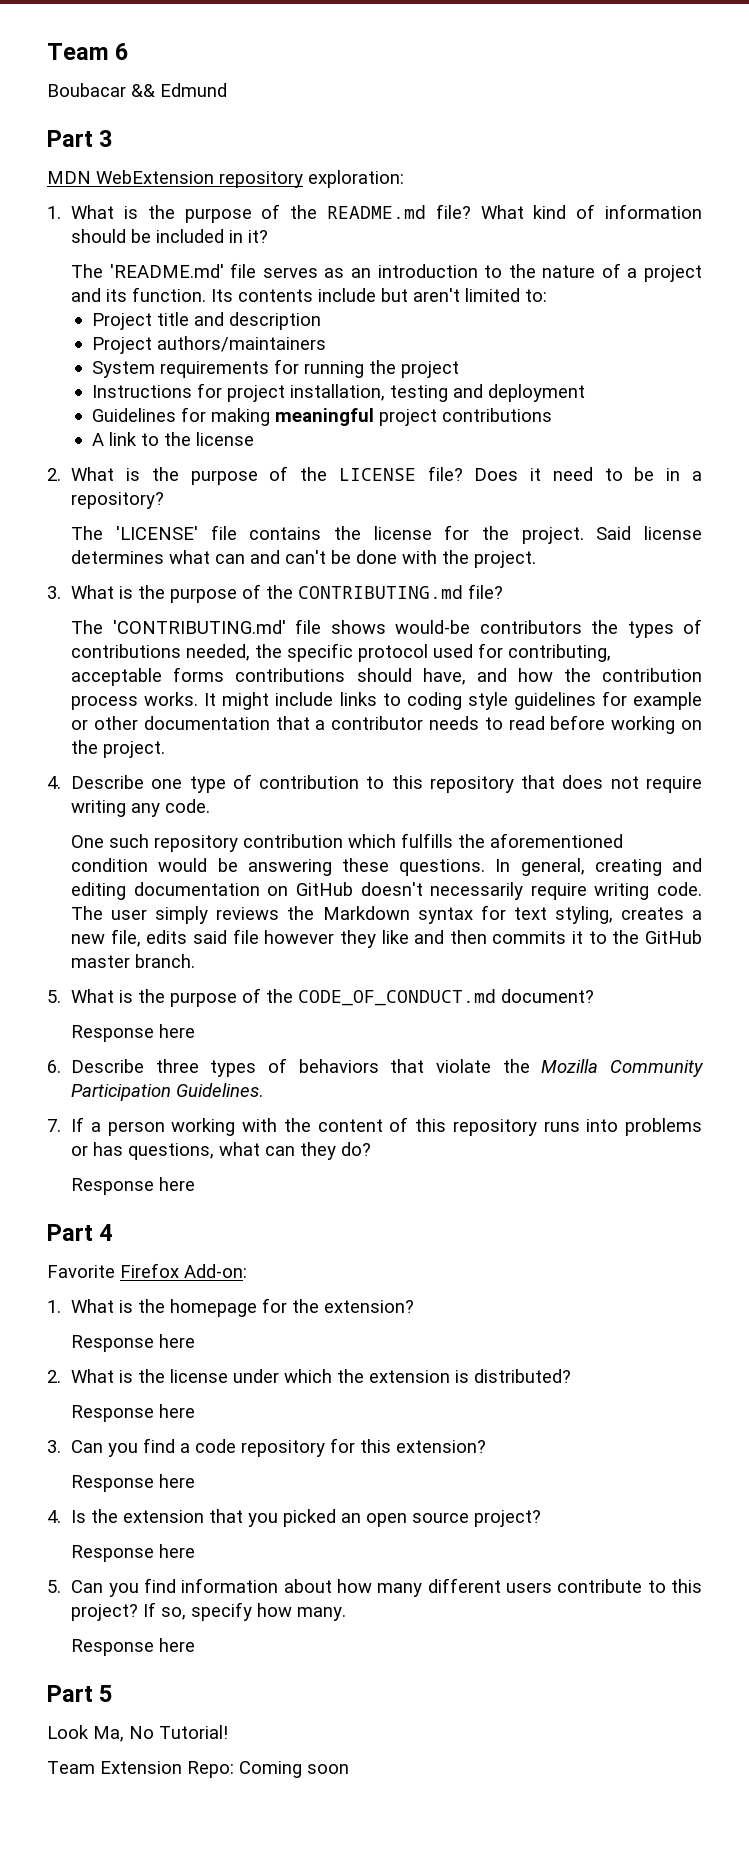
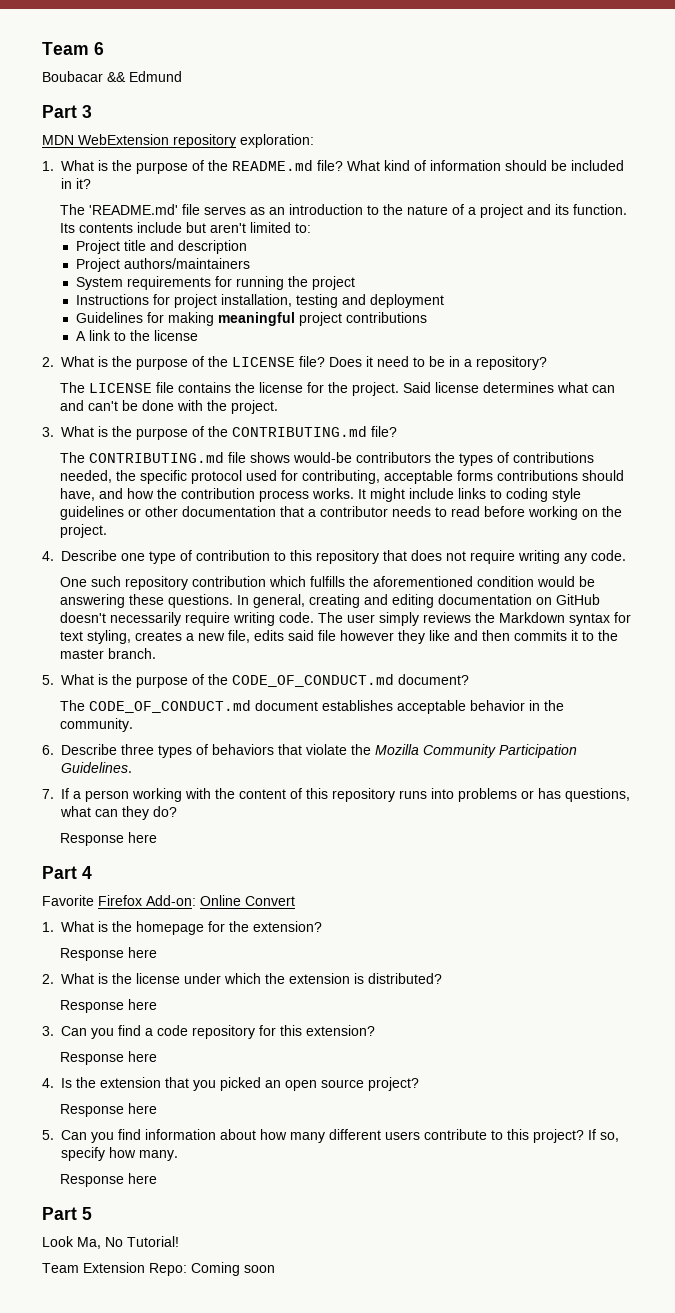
[115,526,198,540] 'LICENSE' -> [89,383,153,393] LICENSE
[112,620,286,634] 'CONTRIBUTING.md' -> [89,452,225,463] CONTRIBUTING.md
[601,691,702,710] for example -> (125, 513) none
[644,930,702,944] GitHub -> (619, 635) none
[71,1024,196,1042] Response here -> [60,700,565,714] [60,718,134,732] The CODE_OF_CONDUCT.md document establishes acceptable behavior in the community.
(247, 1271) none -> [200,895,295,906] Online Convert

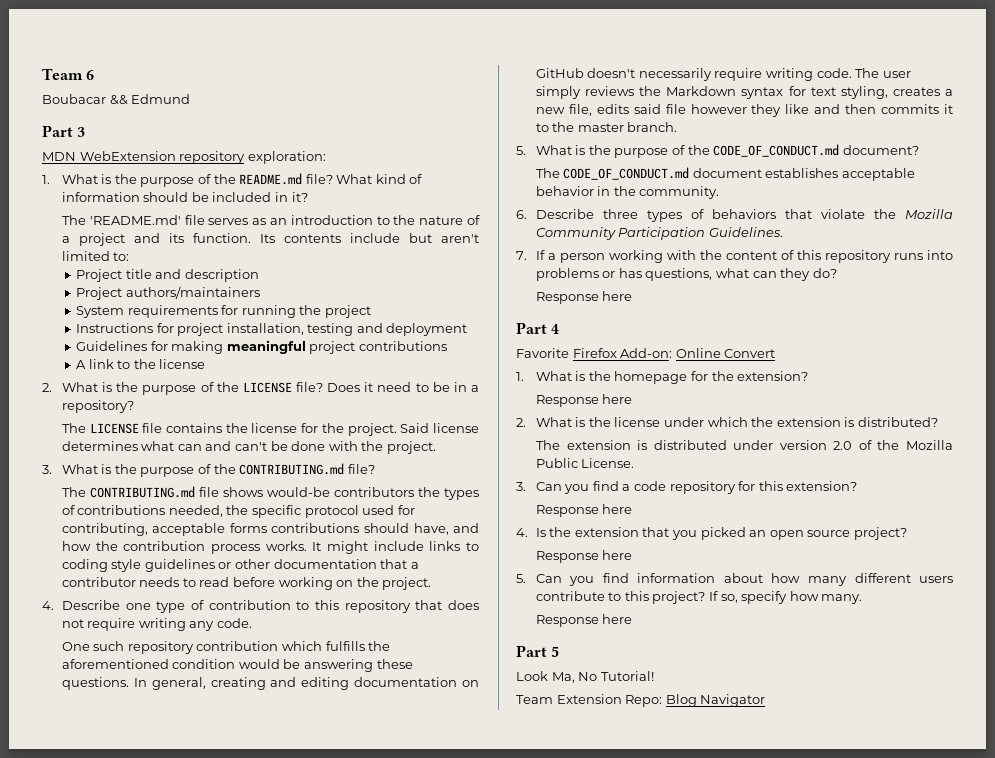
[60,999,158,1013] Response here -> [535,440,953,450] [535,458,635,468] The extension is distributed under version 2.0 of the Mozilla Public License.
[191,1262,275,1276] Coming soon -> [665,694,766,707] Blog Navigator

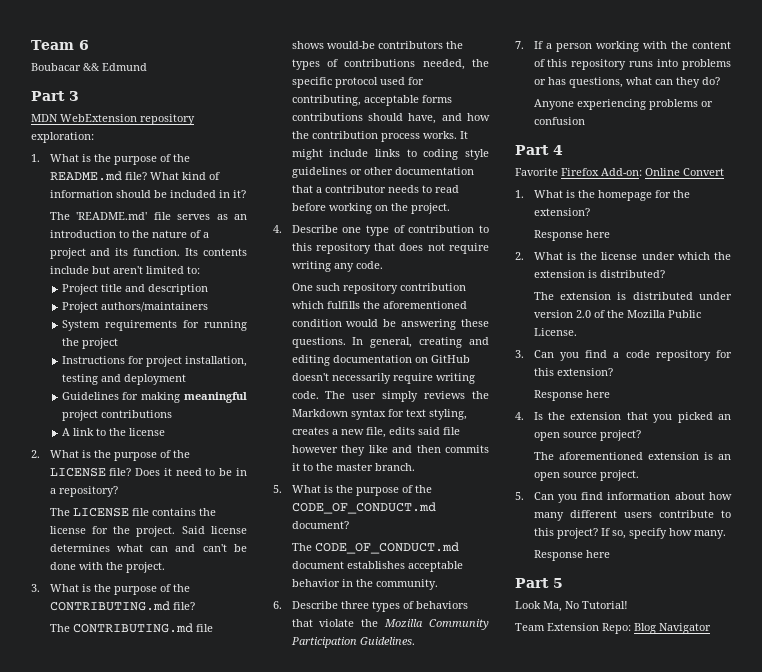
[535,291,633,304] Response here -> [533,99,713,110] [533,117,585,125] Anyone experiencing problems or confusion
[535,550,633,563] Response here -> [533,452,731,460] [533,470,639,481] The aforementioned extension is an open source project.

